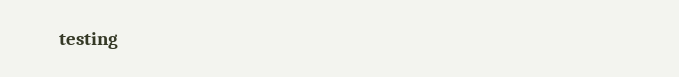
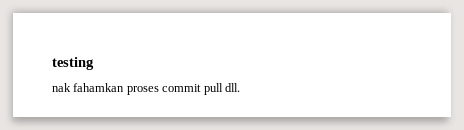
(118, 40) none -> [52,83,240,95] // nak fahamkan proses commit pull dll.

